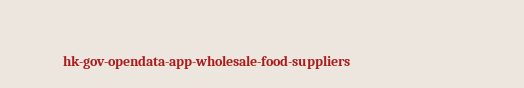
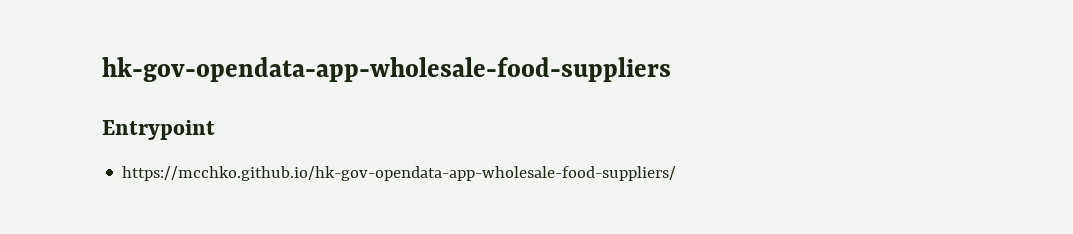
(350, 62) none -> [102,120,215,140] [122,166,677,181] // Entrypoint // https://mcchko.github.io/hk-gov-opendata-app-wholesale-food-suppliers/

